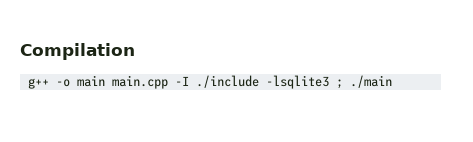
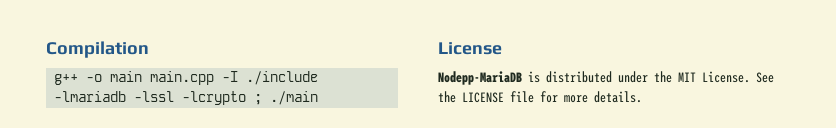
[265,75,329,89] -lsqlite3 -> [54,91,247,105] -lmariadb -lssl -lcrypto
(392, 81) none -> [438,42,502,55] [438,71,774,85] [438,91,642,103] // License // Nodepp-MariaDB is distributed under the MIT License. See the LICENSE file for more details.

